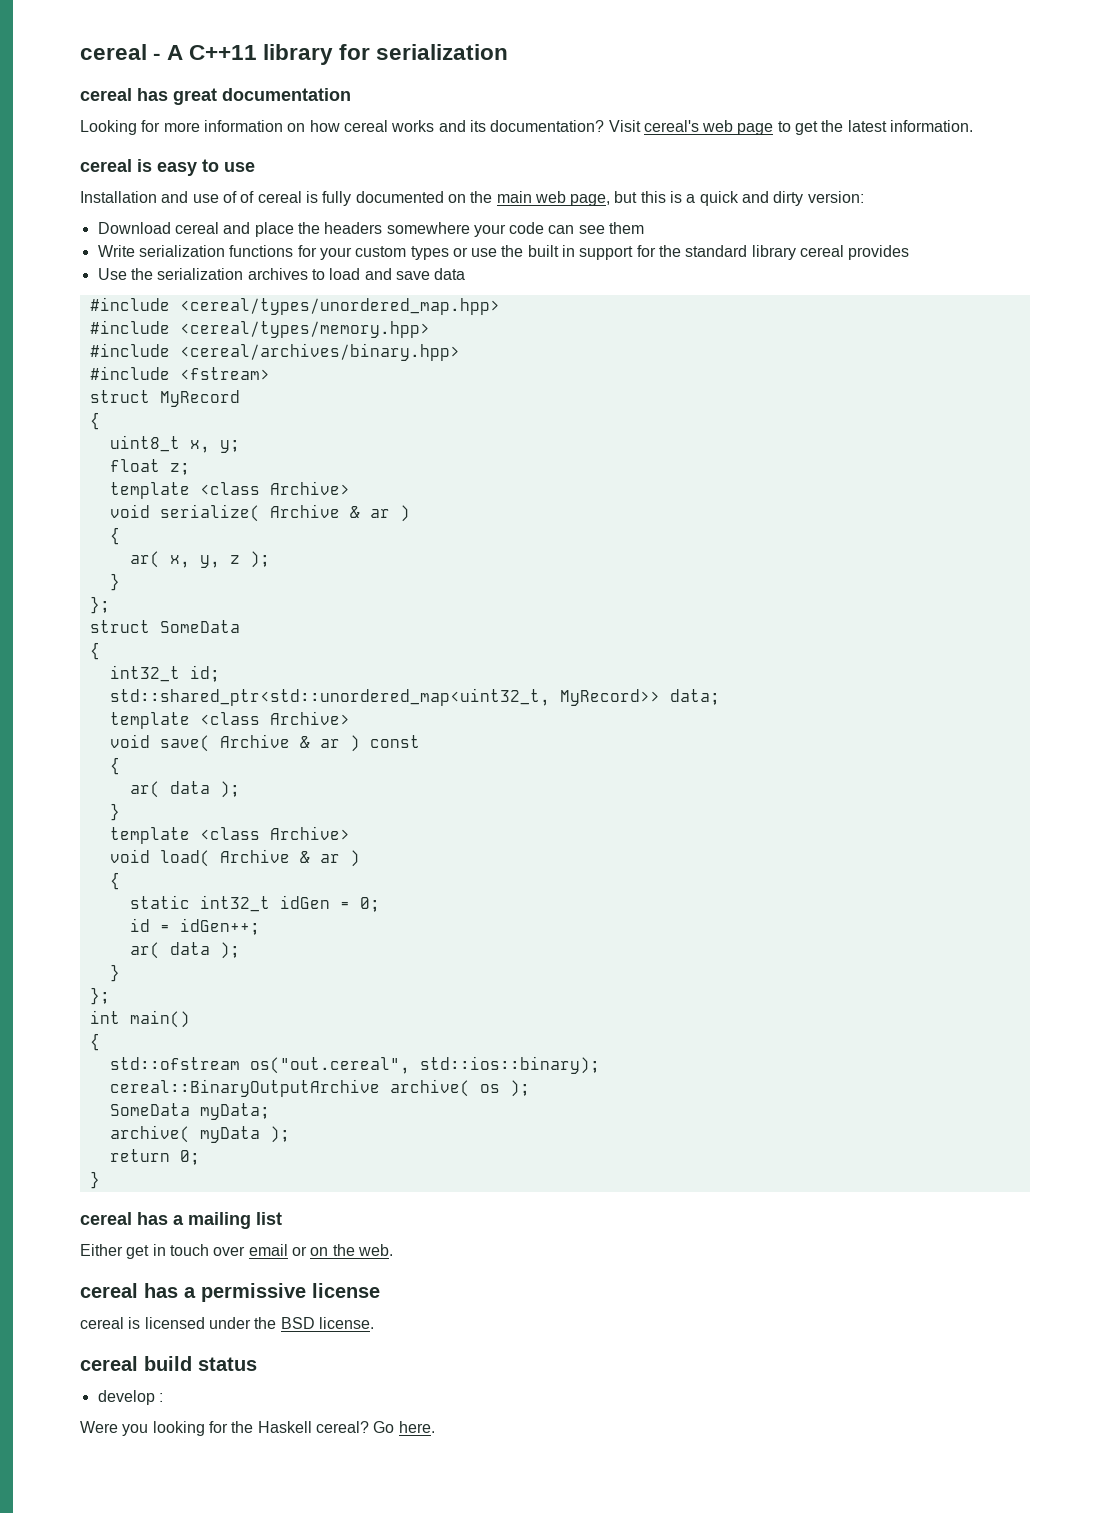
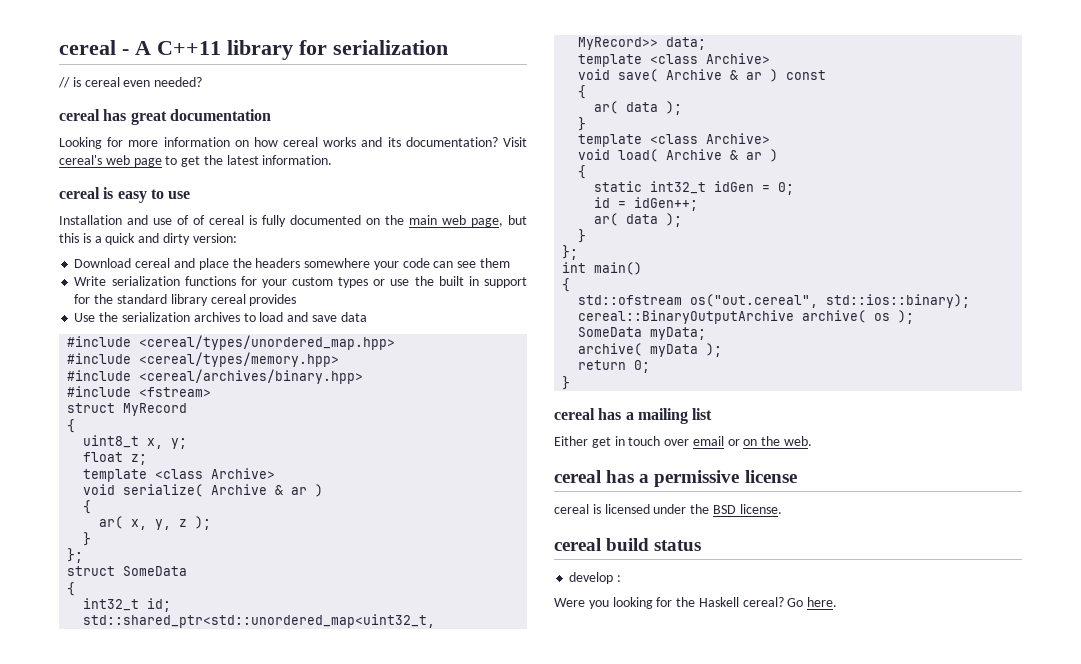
(509, 52) none -> [58,77,203,88] // // is cereal even needed?

